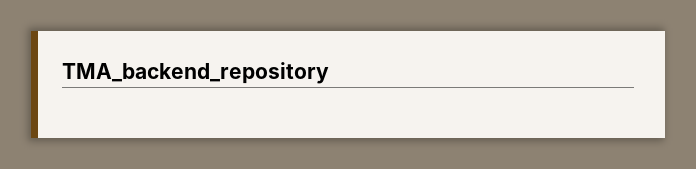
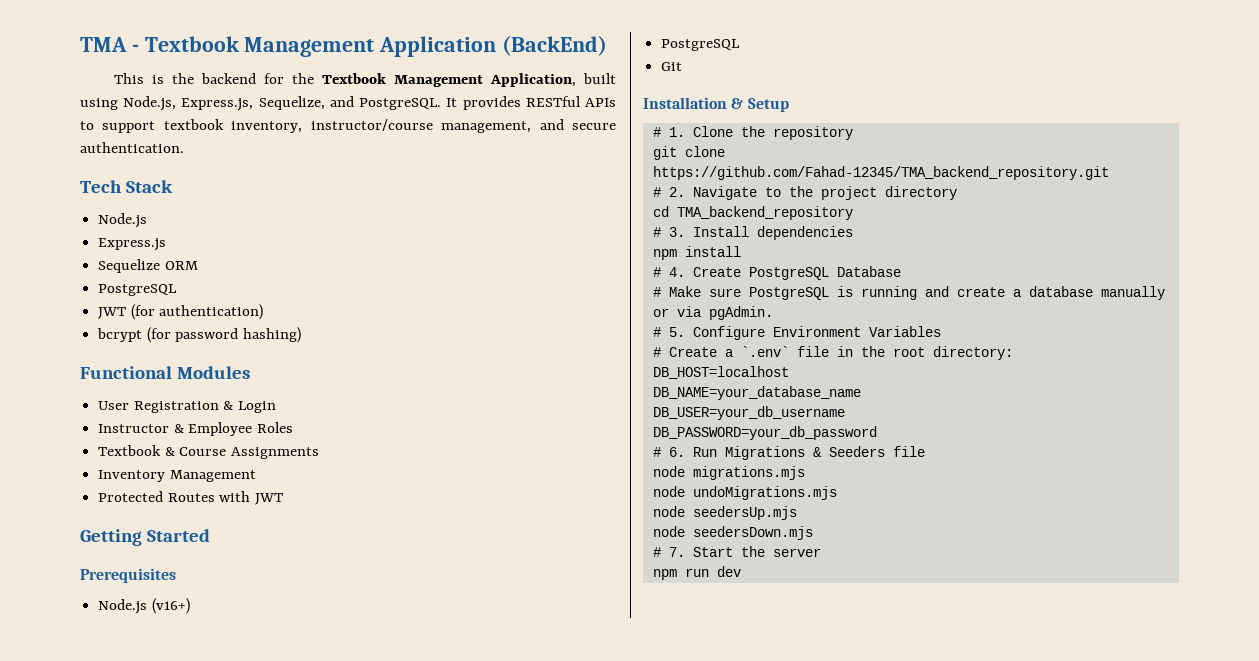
[62,62,329,84] TMA_backend_repository -> [80,35,608,57] [114,73,616,87] [80,96,616,111] [80,119,616,133] [80,142,184,153] [80,180,173,193] [98,213,148,228] [98,238,167,251] [98,259,198,273] [98,284,178,296] [98,304,264,320] [97,327,301,343] [80,366,250,379] [98,401,276,413] [98,422,293,436] [98,445,319,459] [98,470,256,482] [98,491,283,505] [80,529,210,546] [80,568,176,583] [98,598,190,614] [661,39,741,51] [661,62,683,71] [643,97,789,112] [652,126,853,140] [652,146,725,160] [652,166,1109,180] [652,186,957,200] [652,206,853,220] [652,226,853,240] [652,246,741,260] [652,266,901,280] [652,286,1165,300] [652,306,773,320] [652,326,941,340] [652,346,1013,360] [652,366,789,379] [652,386,861,400] [652,406,845,420] [652,426,877,440] [652,446,925,460] [652,466,805,480] [652,486,837,500] [652,506,797,520] [652,526,813,540] [652,546,821,557] [652,566,741,580] TMA - Textbook Management Application (BackEnd) // This is the backend for the Textbook Management Application, built using Node.js, Express.js, Sequelize, and PostgreSQL. It provides RESTful APIs to support textbook inventory, instructor/course management, and secure authentication. // Tech Stack // Node.js // Express.js // Sequelize ORM // PostgreSQL // JWT (for authentication) // bcrypt (for password hashing) // Functional Modules // User Registration & Login // Instructor & Employee Roles // Textbook & Course Assignments // Inventory Management // Protected Routes with JWT // Getting Started // Prerequisites // Node.js (v16+) // PostgreSQL // Git // Installation & Setup // # 1. Clone the repository // git clone https://github.com/Fahad-12345/TMA_backend_repository.git // # 2. Navigate to the project directory // cd TMA_backend_repository // # 3. Install dependencies // npm install // # 4. Create PostgreSQL Database // # Make sure PostgreSQL is running and create a database manually or via pgAdmin. // # 5. Configure Environment Variables // # Create a `.env` file in the root directory: // DB_HOST=localhost // DB_NAME=your_database_name // DB_USER=your_db_username // DB_PASSWORD=your_db_password // # 6. Run Migrations & Seeders file // node migrations.mjs // node undoMigrations.mjs // node seedersUp.mjs // node seedersDown.mjs // # 7. Start the server // npm run dev

